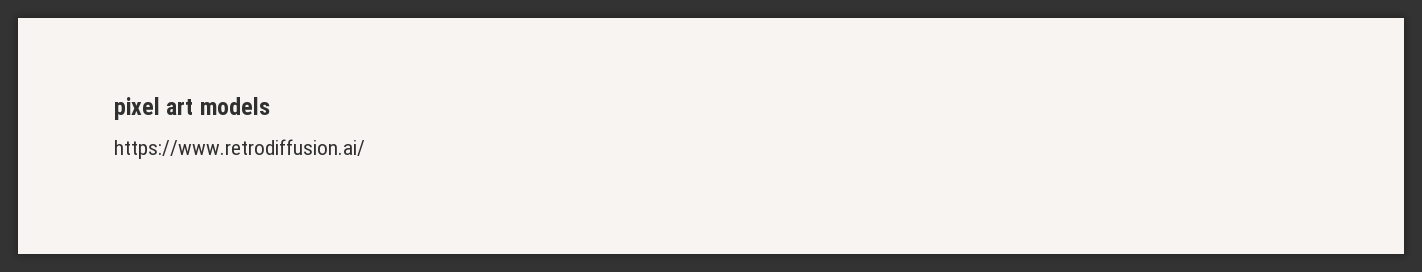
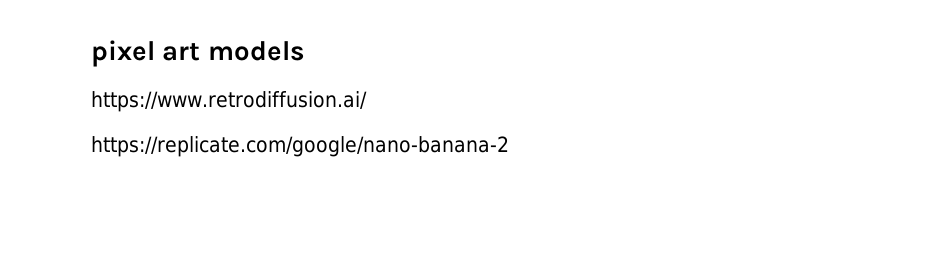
(365, 149) none -> [91,136,509,157] // https://replicate.com/google/nano-banana-2

